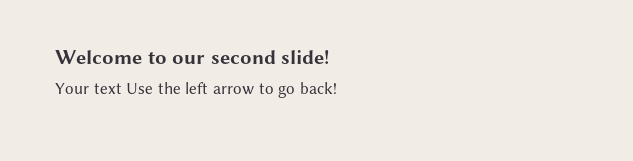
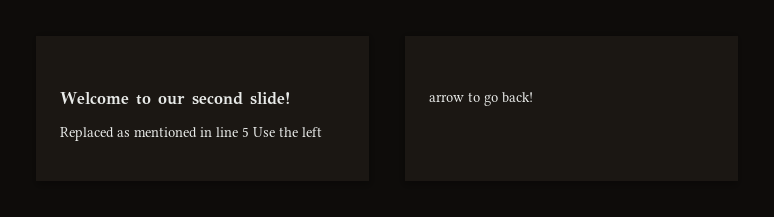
[55,83,122,94] Your text -> [60,127,249,141] Replaced as mentioned in line 5

